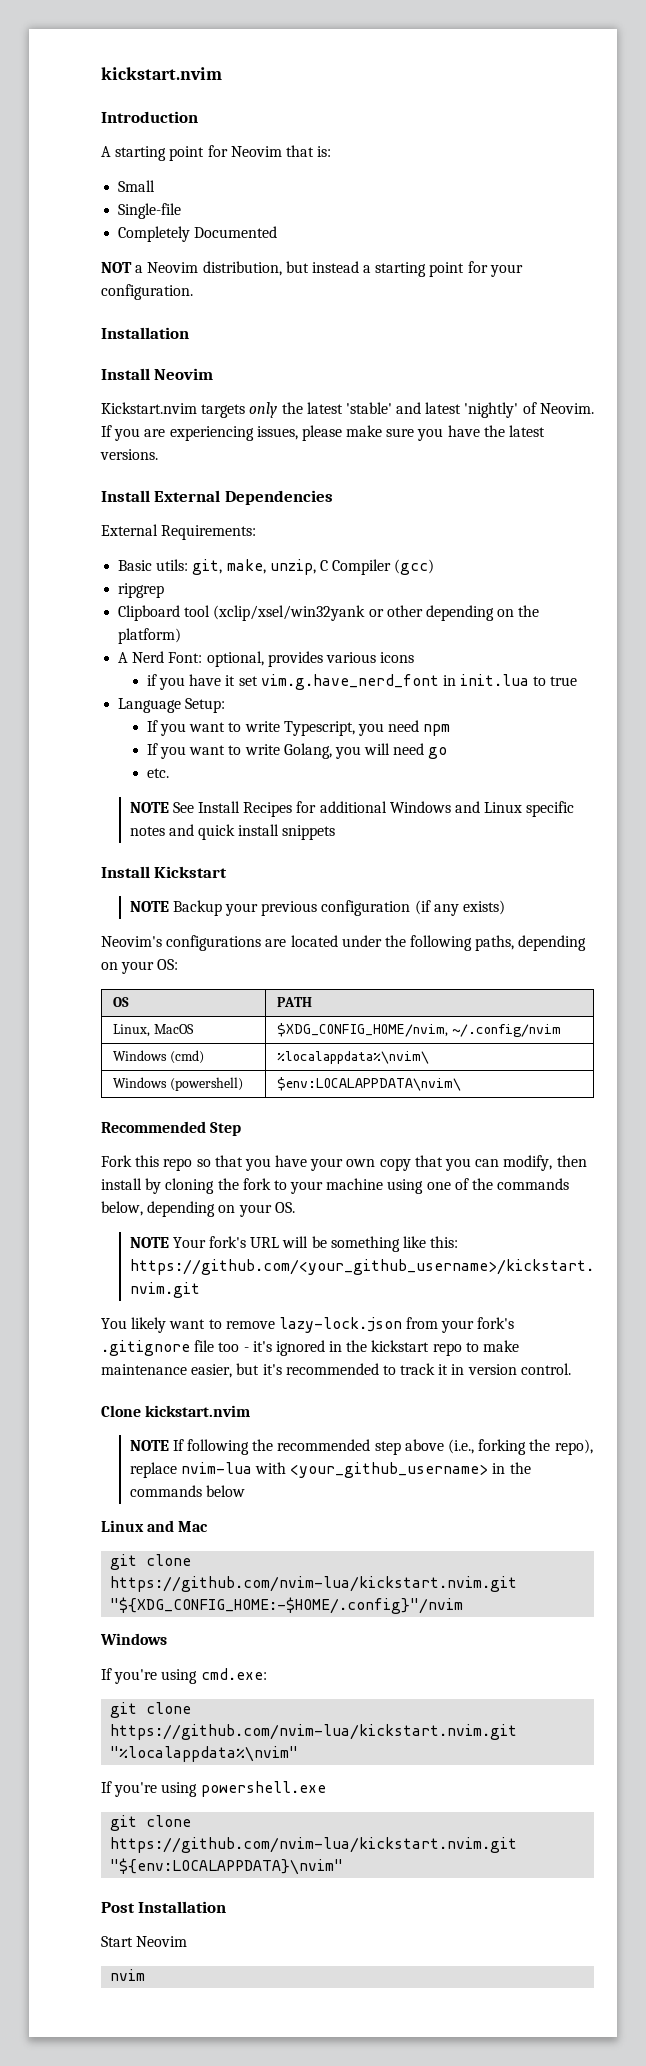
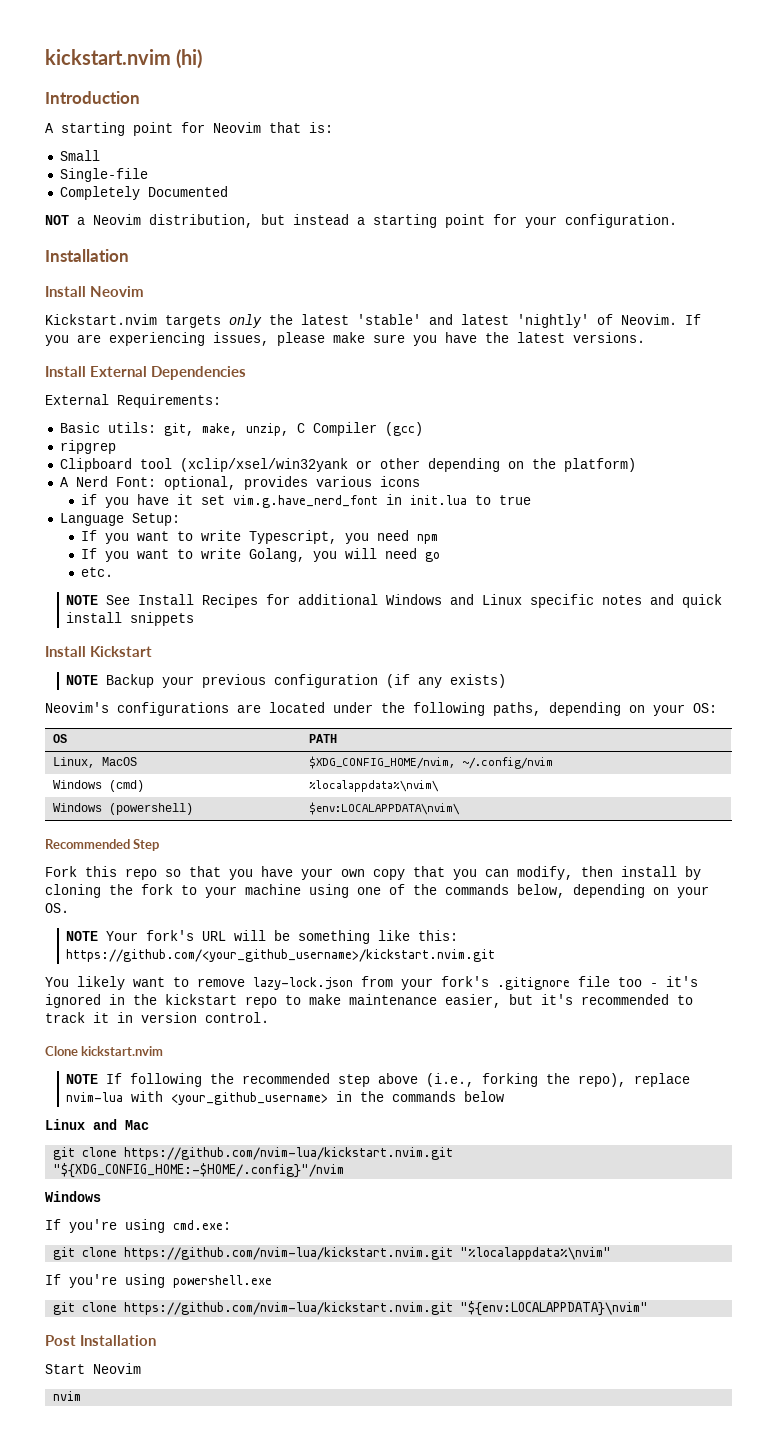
[101,67,222,80] kickstart.nvim -> [45,49,203,69] kickstart.nvim (hi)

